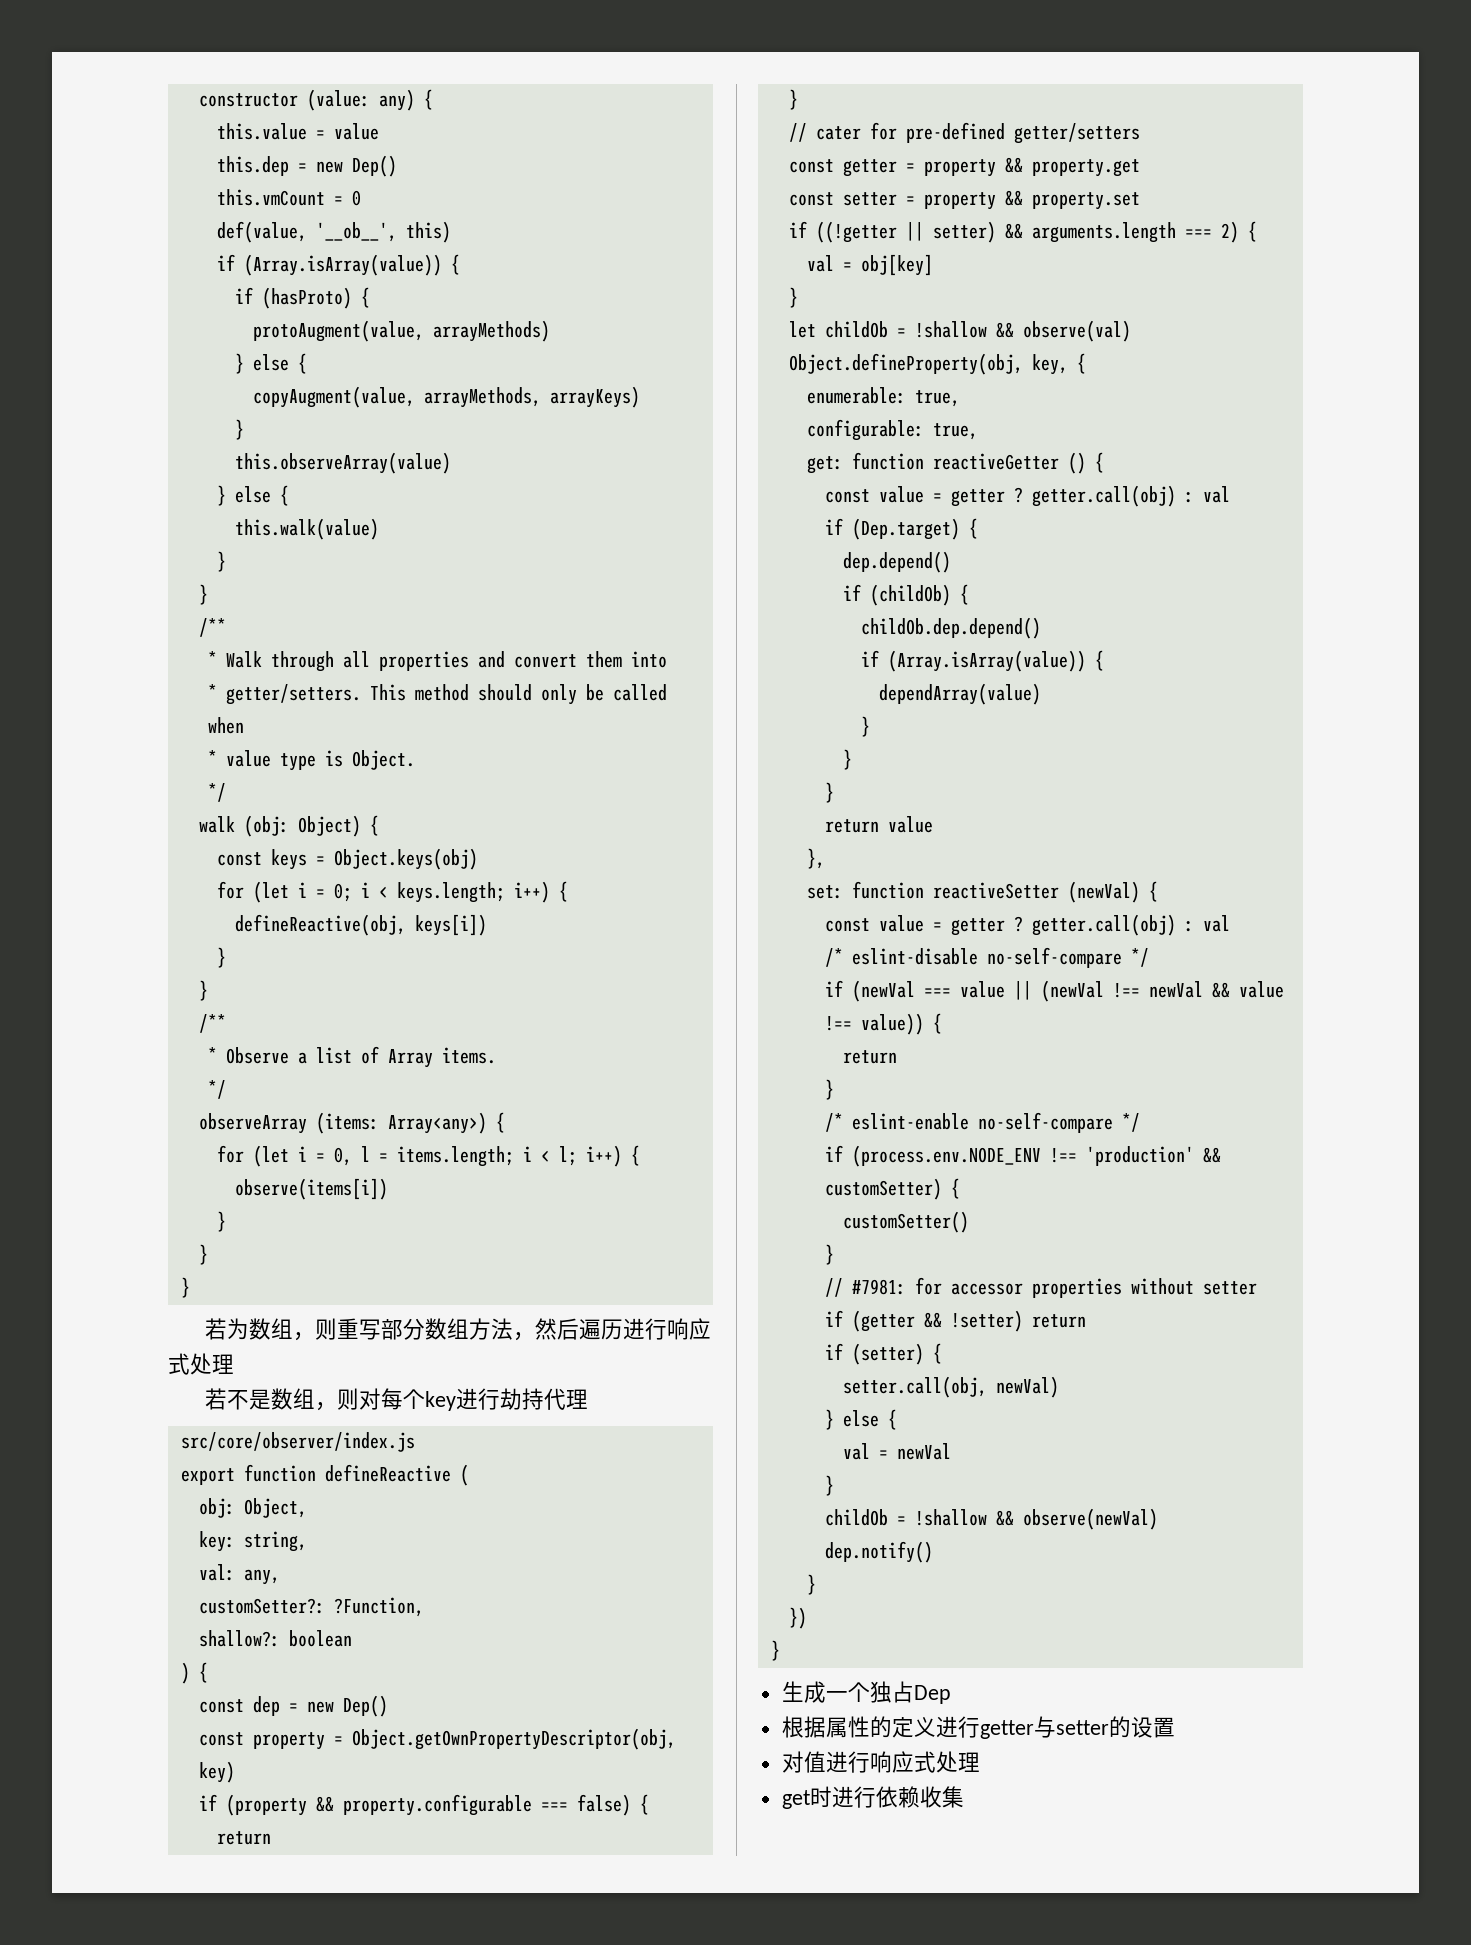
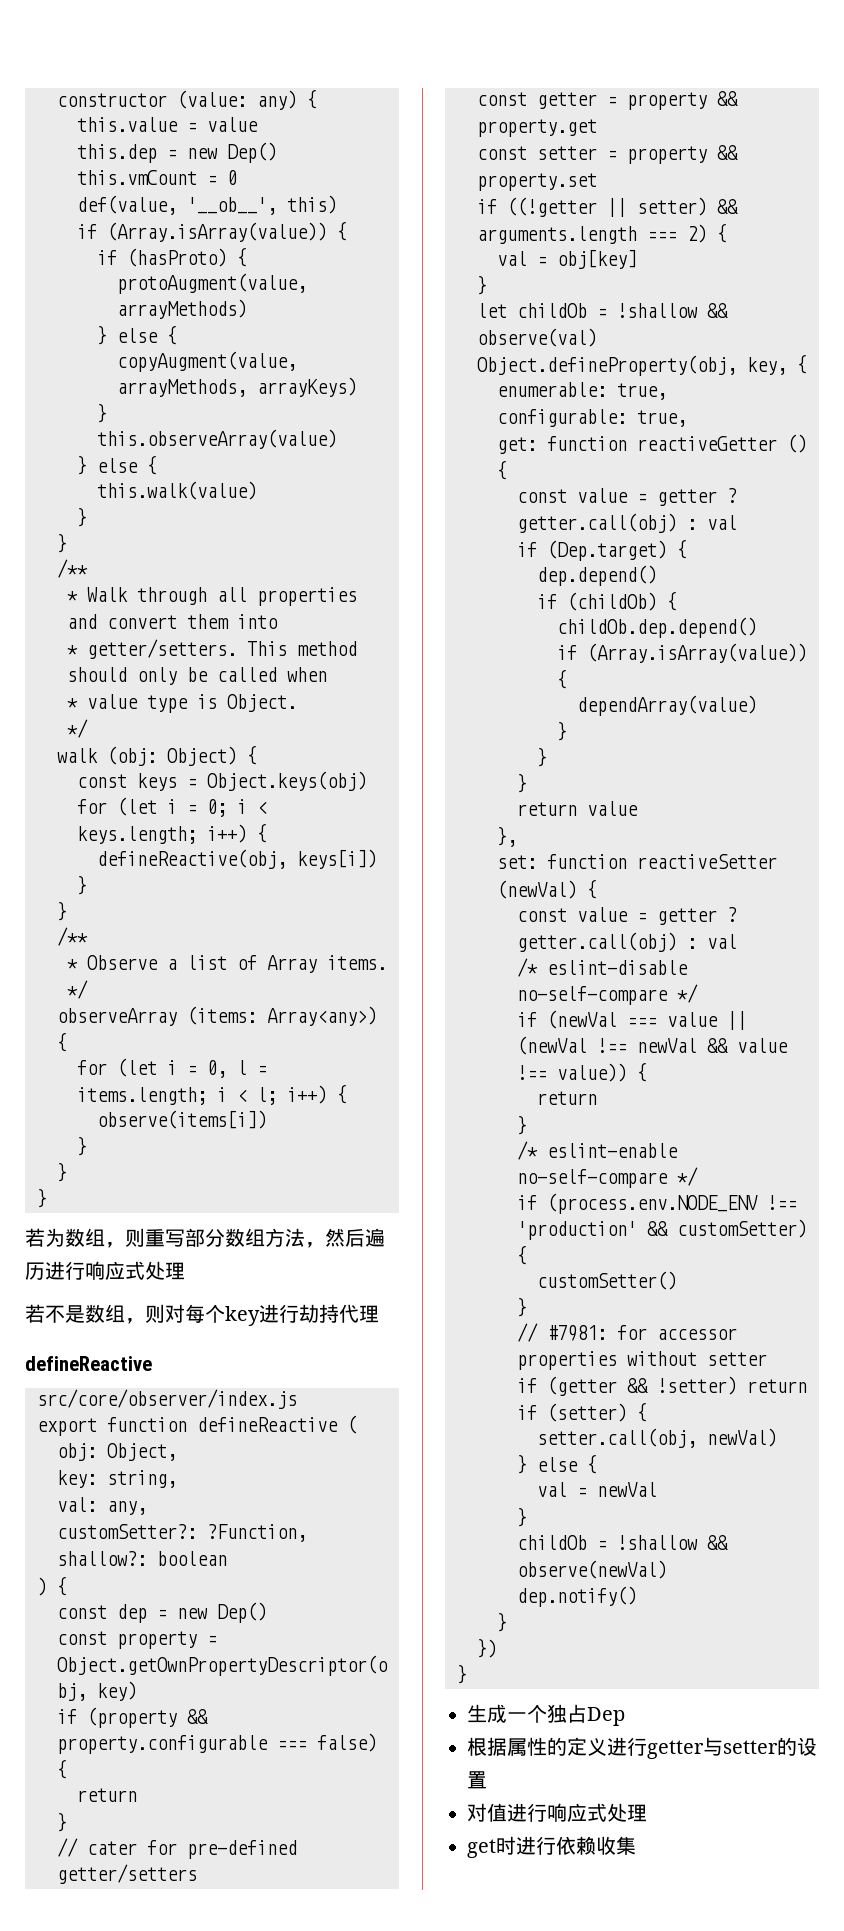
(589, 1399) none -> [25,1356,152,1371] // defineReactive

